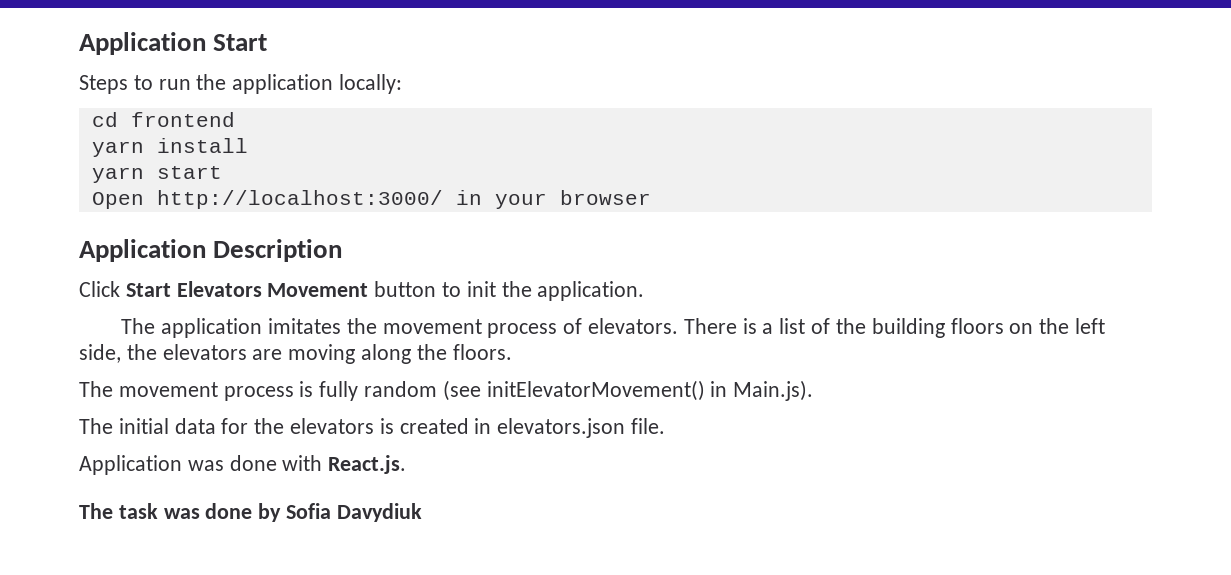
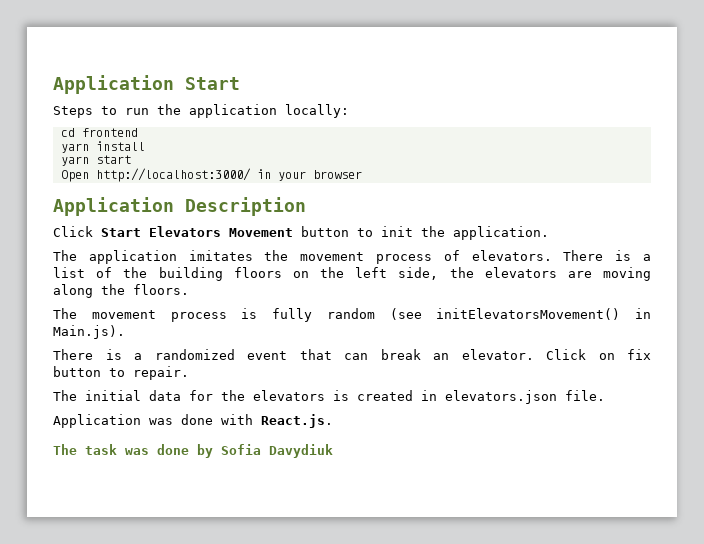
[486,380,705,401] initElevatorMovement() -> [436,308,621,320] initElevatorsMovement()
(814, 390) none -> [53,349,651,360] [53,366,189,380] // There is a randomized event that can break an elevator. Click on fix button to repair.

